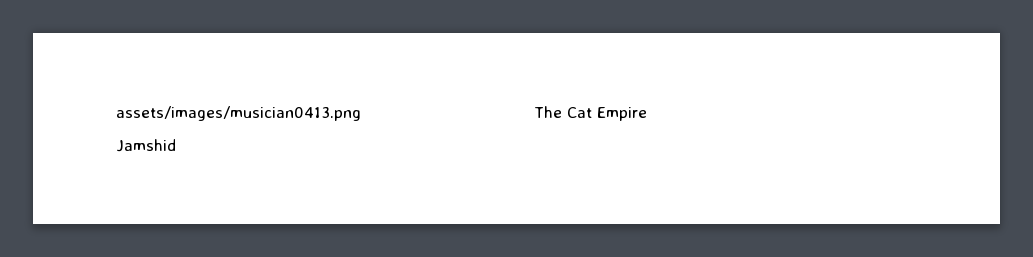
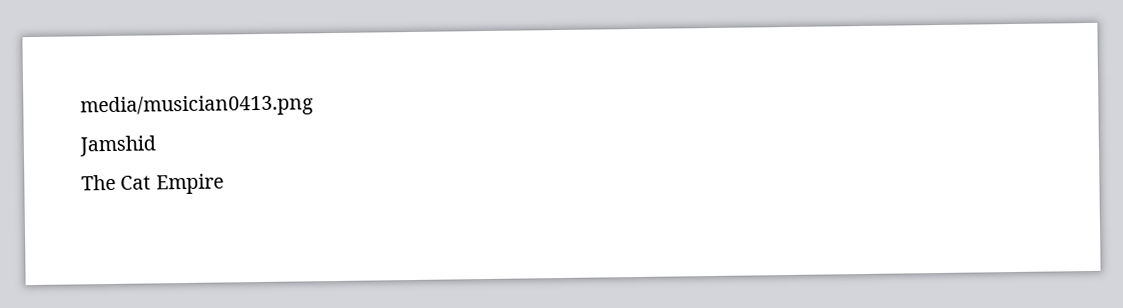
[116,106,361,121] assets/images/musician0413.png -> [80,94,314,118] media/musician0413.png

